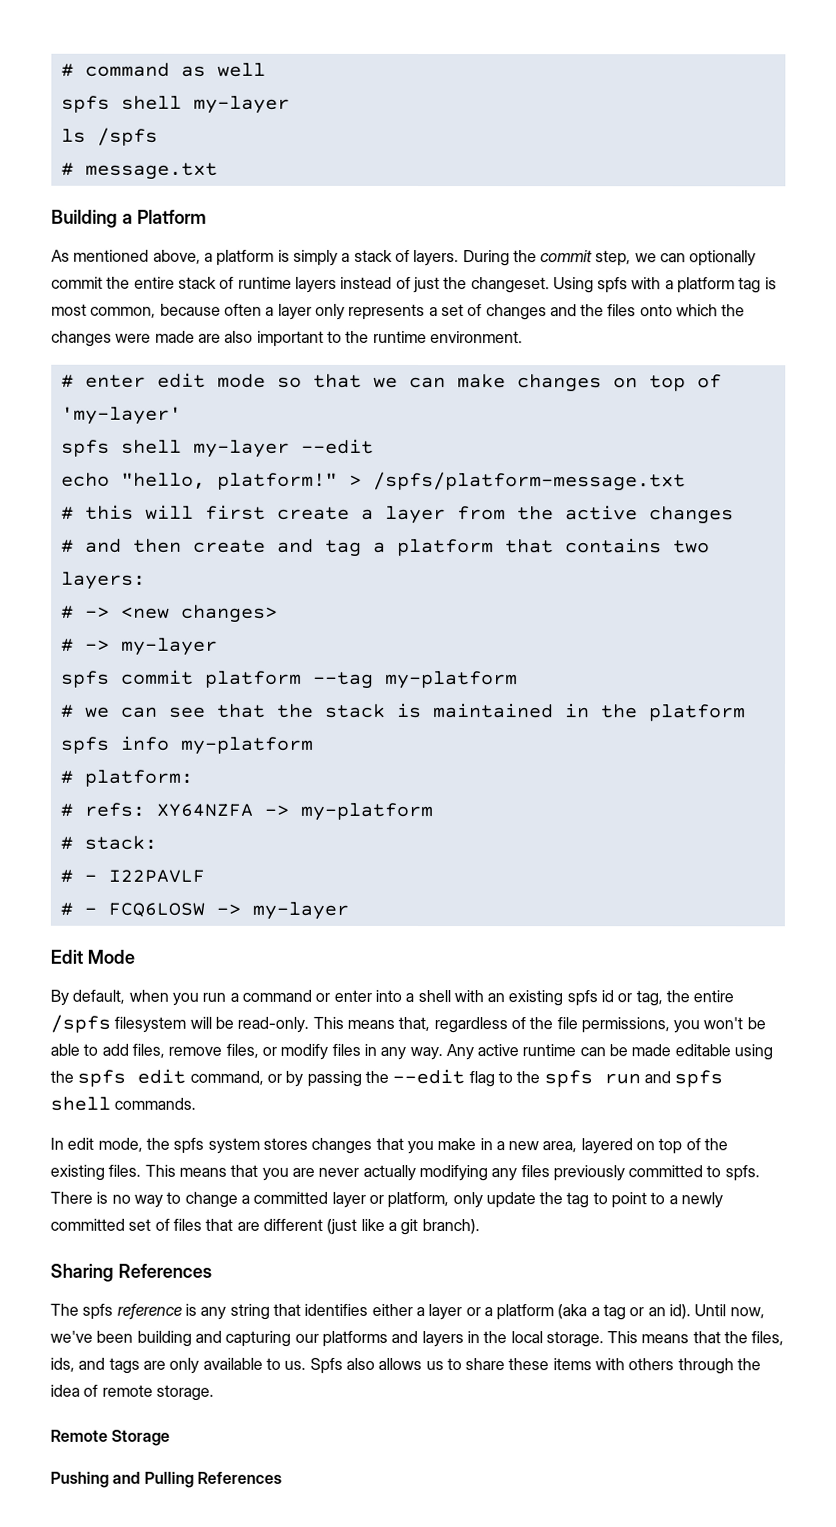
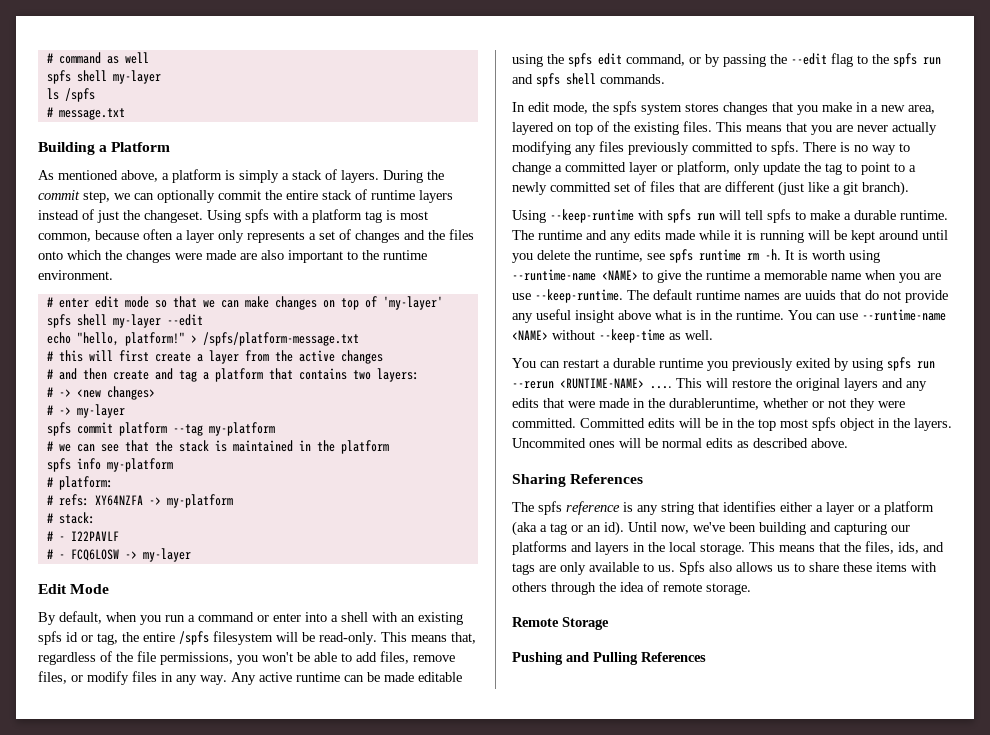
(480, 1227) none -> [512,209,948,223] [512,230,948,243] [512,249,880,263] [512,269,941,283] [512,289,948,303] [512,309,946,323] [512,329,713,343] [512,357,935,371] [512,378,927,391] [512,398,905,411] [512,417,952,431] [512,438,848,448] // Using --keep-runtime with spfs run will tell spfs to make a durable runtime. The runtime and any edits made while it is running will be kept around until you delete the runtime, see spfs runtime rm -h. It is worth using --runtime-name <NAME> to give the runtime a memorable name when you are use --keep-runtime. The default runtime names are uuids that do not provide any useful insight above what is in the runtime. You can use --runtime-name <NAME> without --keep-time as well. // You can restart a durable runtime you previously exited by using spfs run --rerun <RUNTIME-NAME> .... This will restore the original layers and any edits that were made in the durableruntime, whether or not they were committed. Committed edits will be in the top most spfs object in the layers. Uncommited ones will be normal edits as described above.

